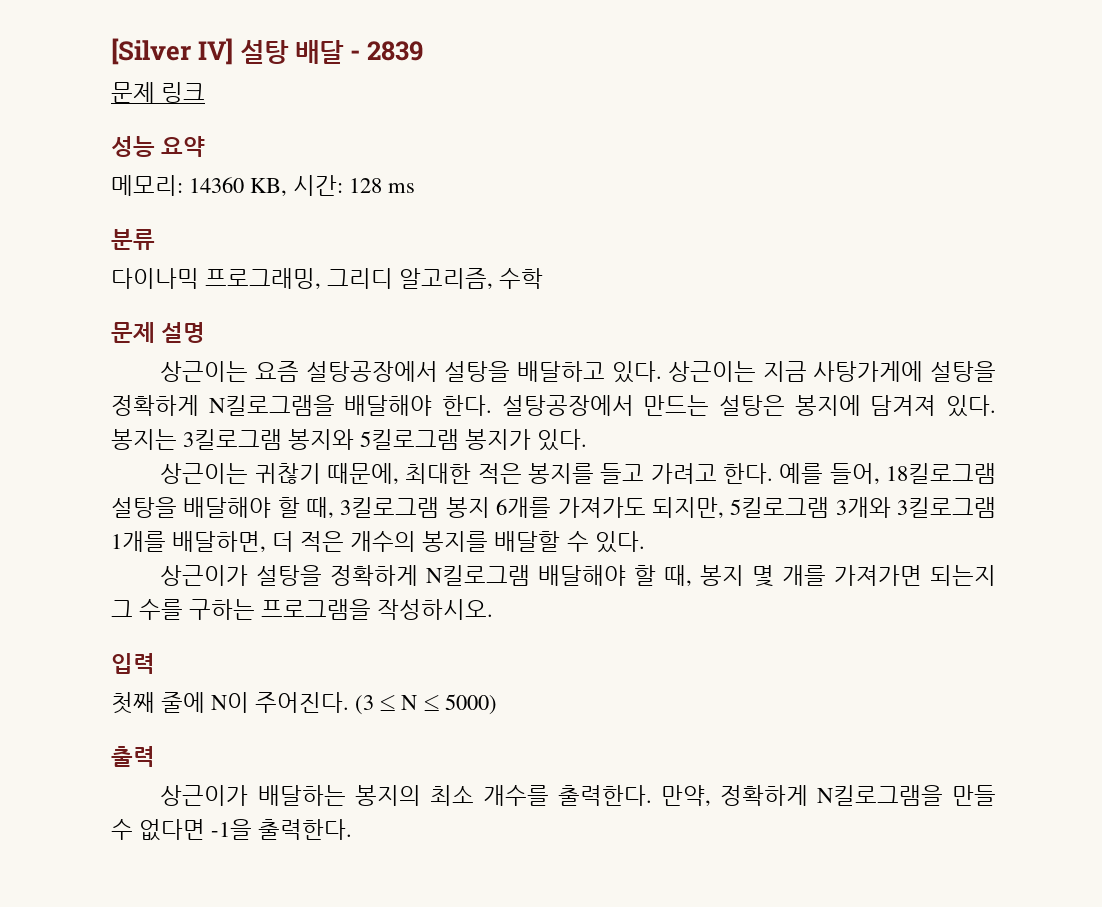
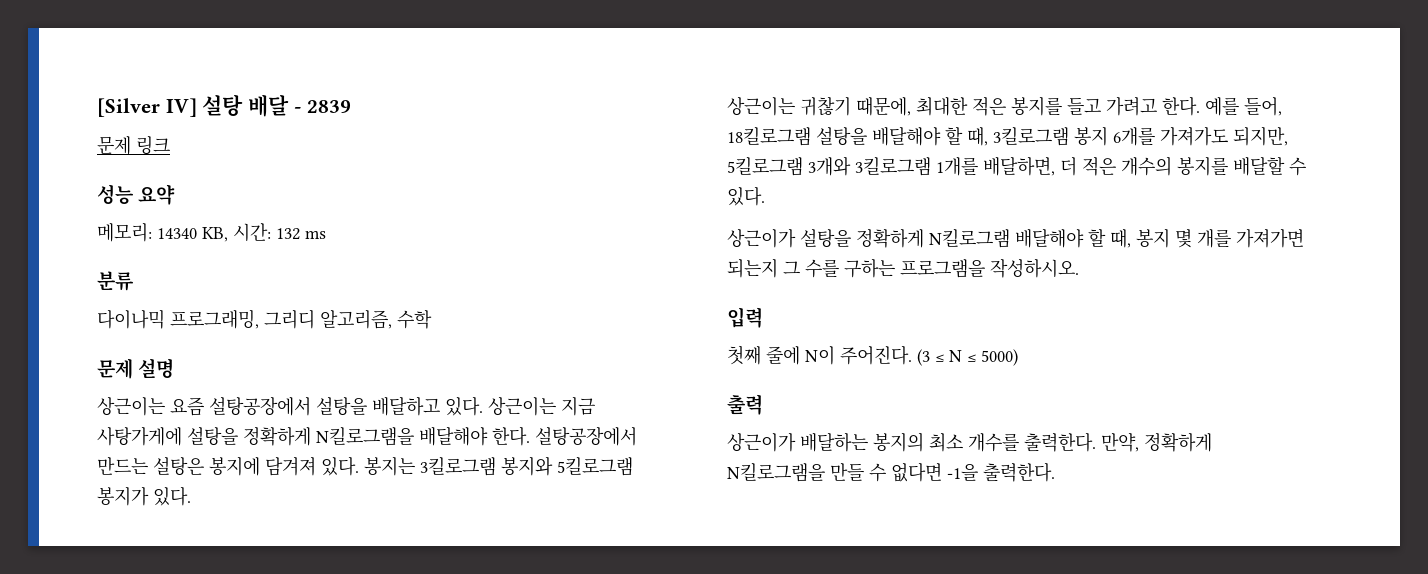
[189,177,245,193] 14360 -> [157,228,197,239] 14340
[349,178,383,193] 128 -> [276,228,300,240] 132

